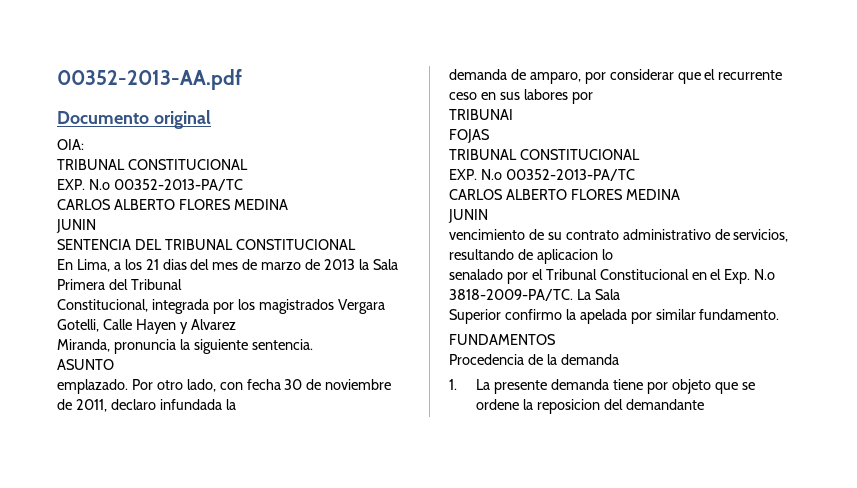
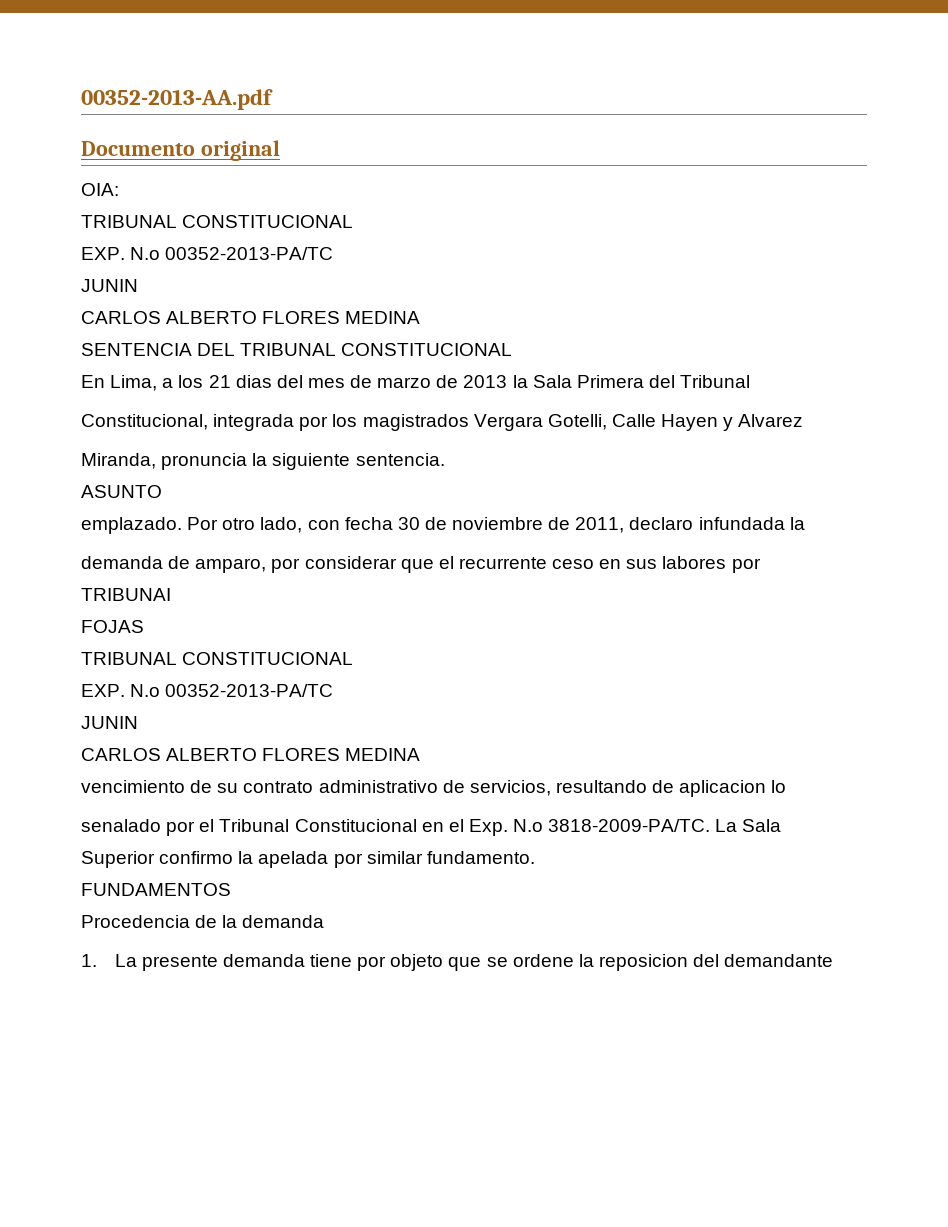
[57,199,288,210] [56,219,96,233] // CARLOS ALBERTO FLORES MEDINA // JUNIN -> [81,279,138,292] [81,311,421,324] // JUNIN // CARLOS ALBERTO FLORES MEDINA
[449,189,680,200] [448,209,488,223] // CARLOS ALBERTO FLORES MEDINA // JUNIN -> [81,716,138,729] [81,748,421,761] // JUNIN // CARLOS ALBERTO FLORES MEDINA

